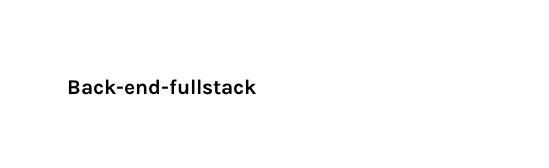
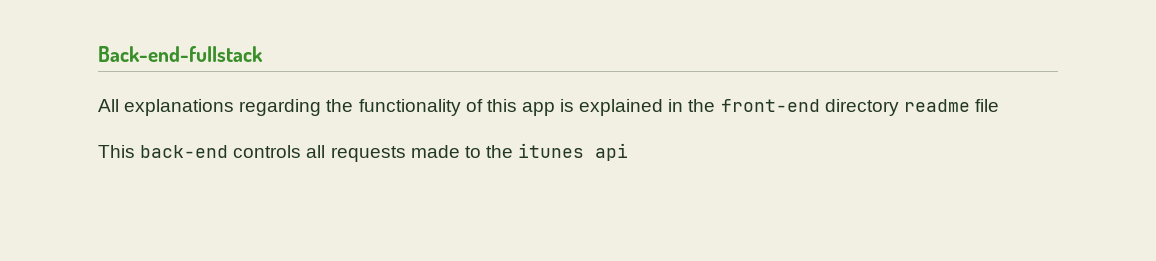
(257, 87) none -> [98,99,999,116] [98,143,629,162] // All explanations regarding the functionality of this app is explained in the front-end directory readme file // This back-end controls all requests made to the itunes api

